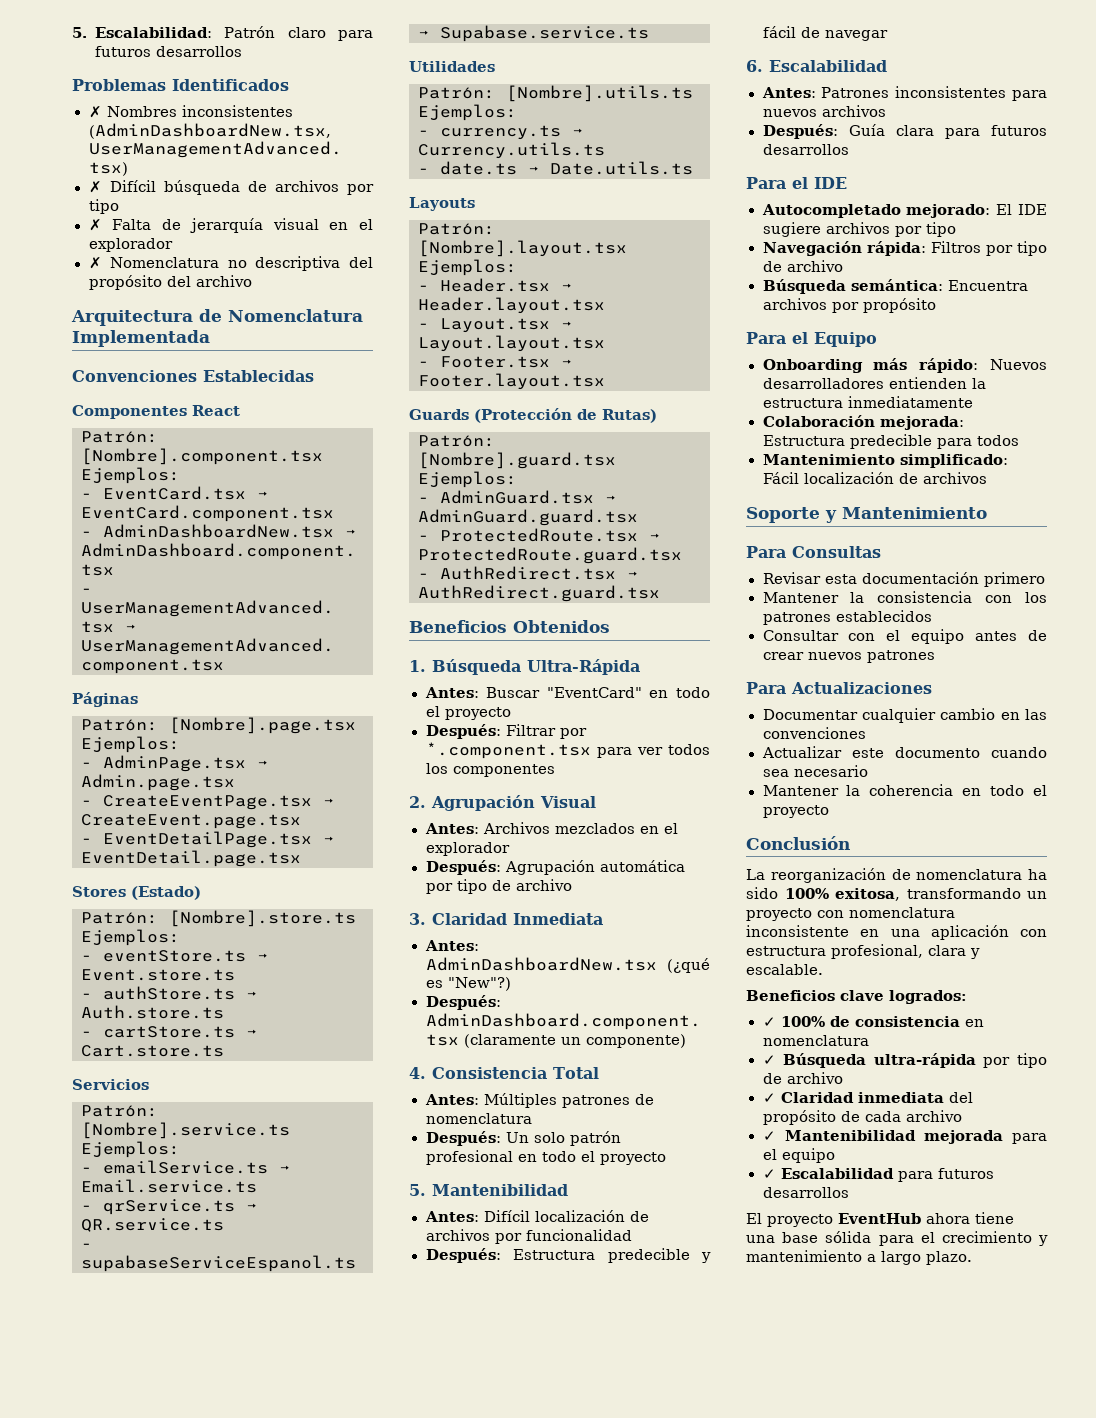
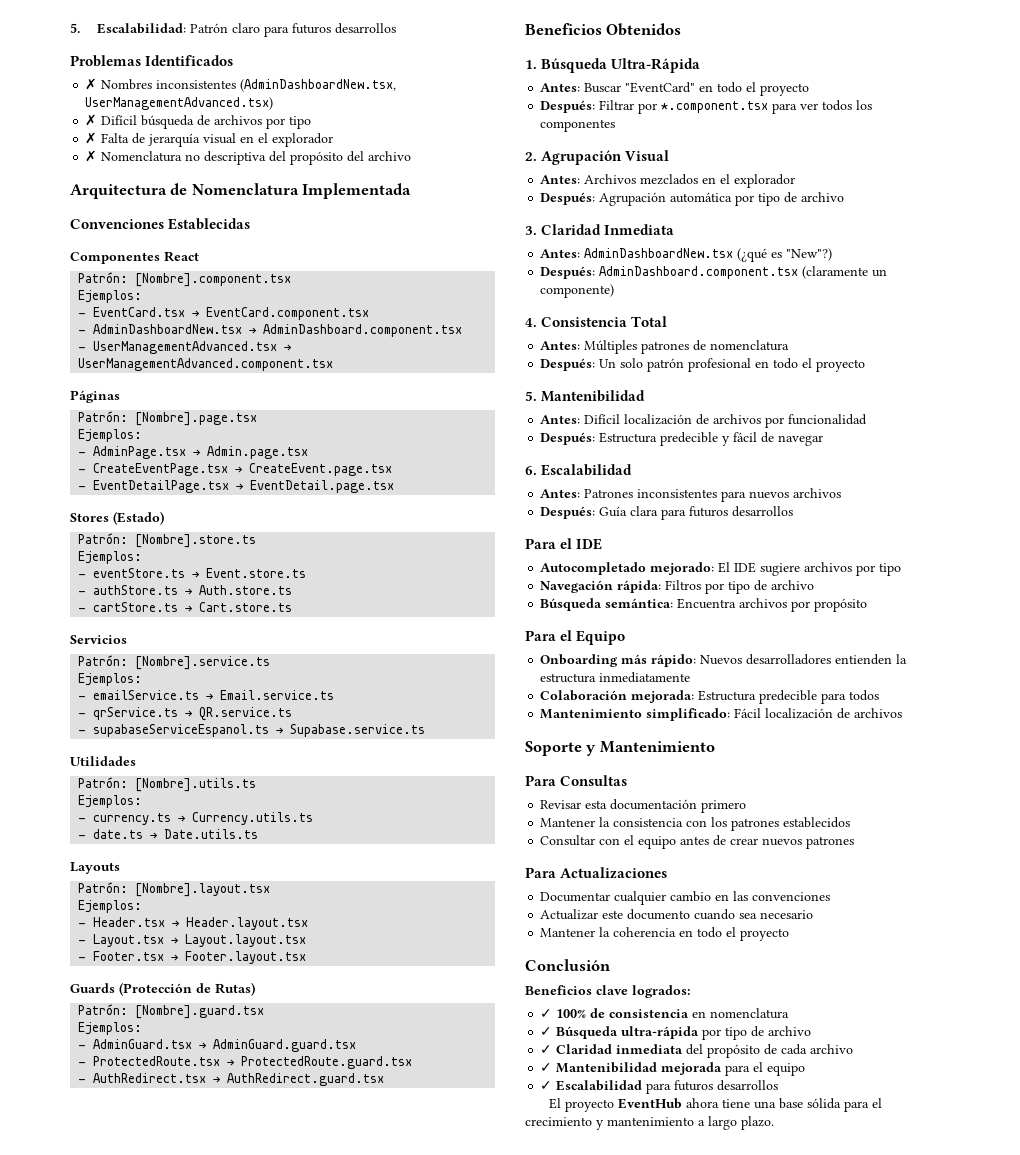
[746,868,1047,883] [746,887,1047,901] [746,907,955,921] [746,925,1047,940] [746,944,980,959] [746,964,823,975] // La reorganización de nomenclatura ha sido 100% exitosa, transformando un proyecto con nomenclatura inconsistente en una aplicación con estructura profesional, clara y escalable. -> (611, 965) none

